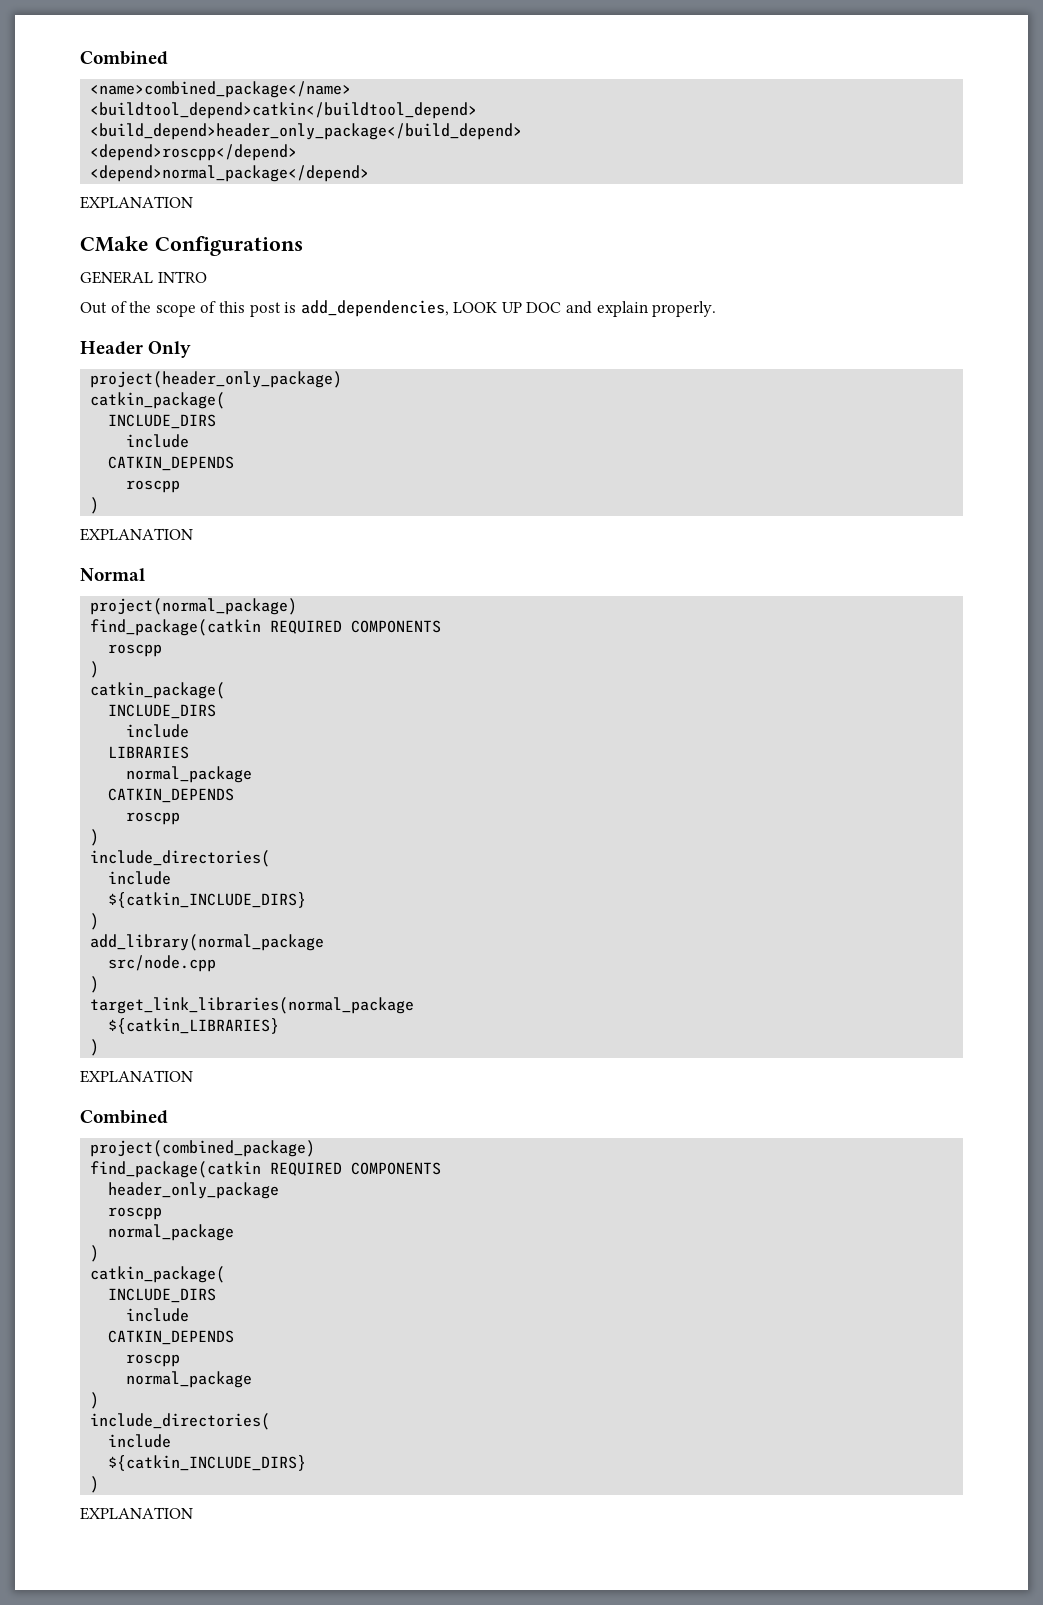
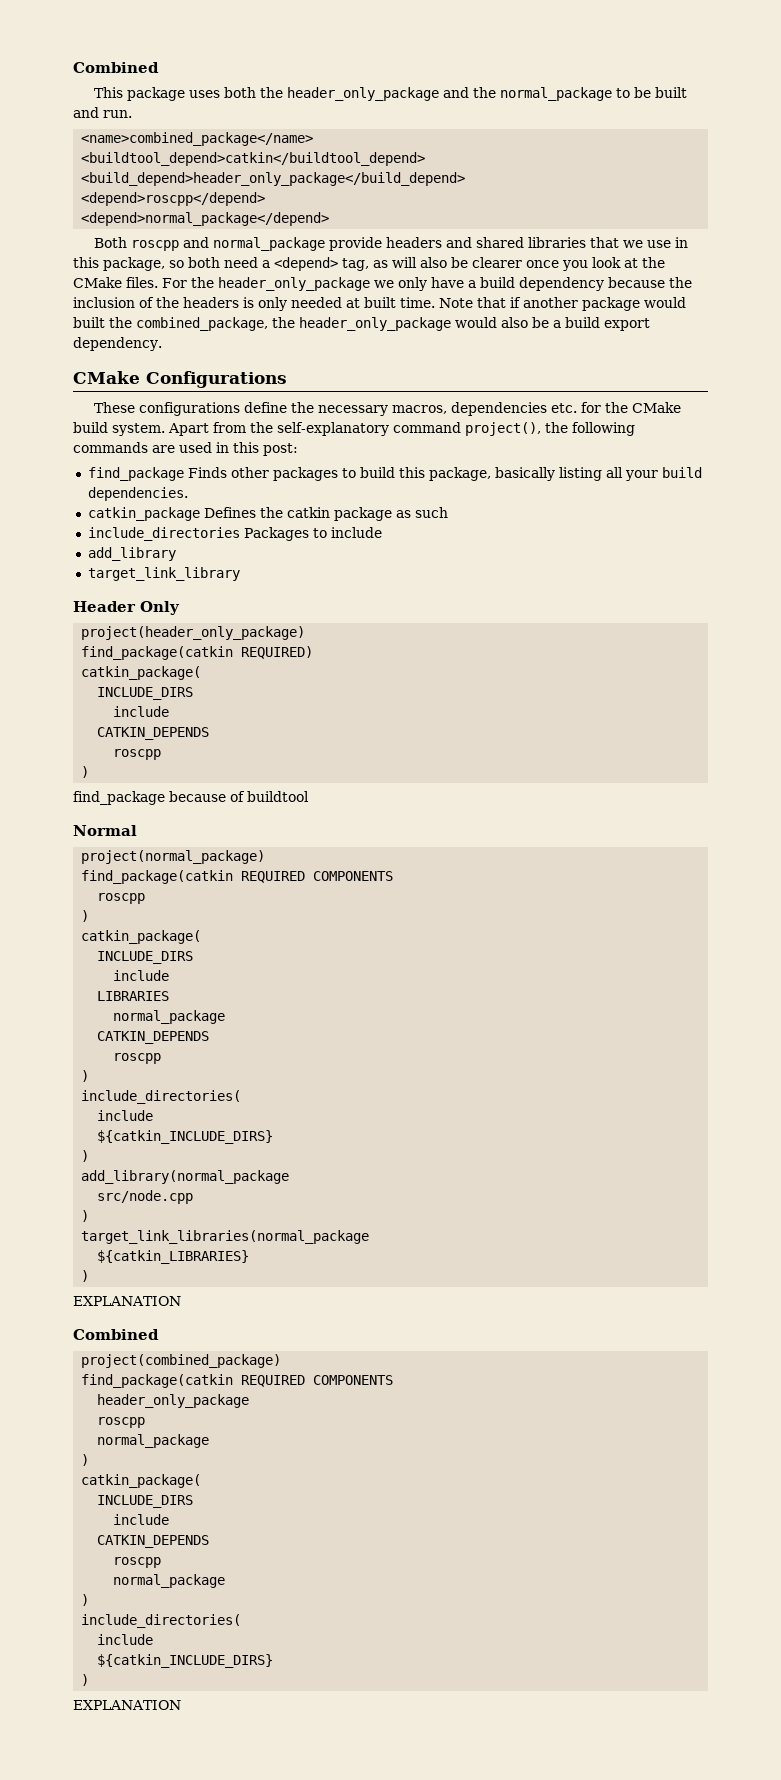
[80,51,168,65] Combined -> [73,62,159,73] [93,87,687,101] [73,107,132,118] Combined // This package uses both the header_only_package and the normal_package to be built and run.
[80,196,193,209] [80,236,303,256] [80,271,207,284] [80,300,717,317] EXPLANATION // CMake Configurations // GENERAL INTRO // Out of the scope of this post is add_dependencies, LOOK UP DOC and explain properly. -> [93,237,688,251] [73,257,665,271] [73,277,692,291] [73,297,686,311] [73,317,650,331] [73,337,162,351] [73,371,287,388] [93,402,681,416] [73,422,635,436] [73,442,298,456] [87,467,702,481] [87,487,188,501] [87,507,448,521] [87,527,382,541] [87,547,176,561] [87,567,240,581] Both roscpp and normal_package provide headers and shared libraries that we use in this package, so both need a <depend> tag, as will also be clearer once you look at the CMake files. For the header_only_package we only have a build dependency because the inclusion of the headers is only needed at built time. Note that if another package would built the combined_package, the header_only_package would also be a build export dependency. // CMake Configurations // These configurations define the necessary macros, dependencies etc. for the CMake build system. Apart from the self-explanatory command project(), the following commands are used in this post: // find_package Finds other packages to build this package, basically listing all your build dependencies. // catkin_package Defines the catkin package as such // include_directories Packages to include // add_library // target_link_library
(343, 379) none -> [81,646,314,660] // find_package(catkin REQUIRED)
[80,528,193,541] EXPLANATION -> [73,791,309,805] find_package because of buildtool

